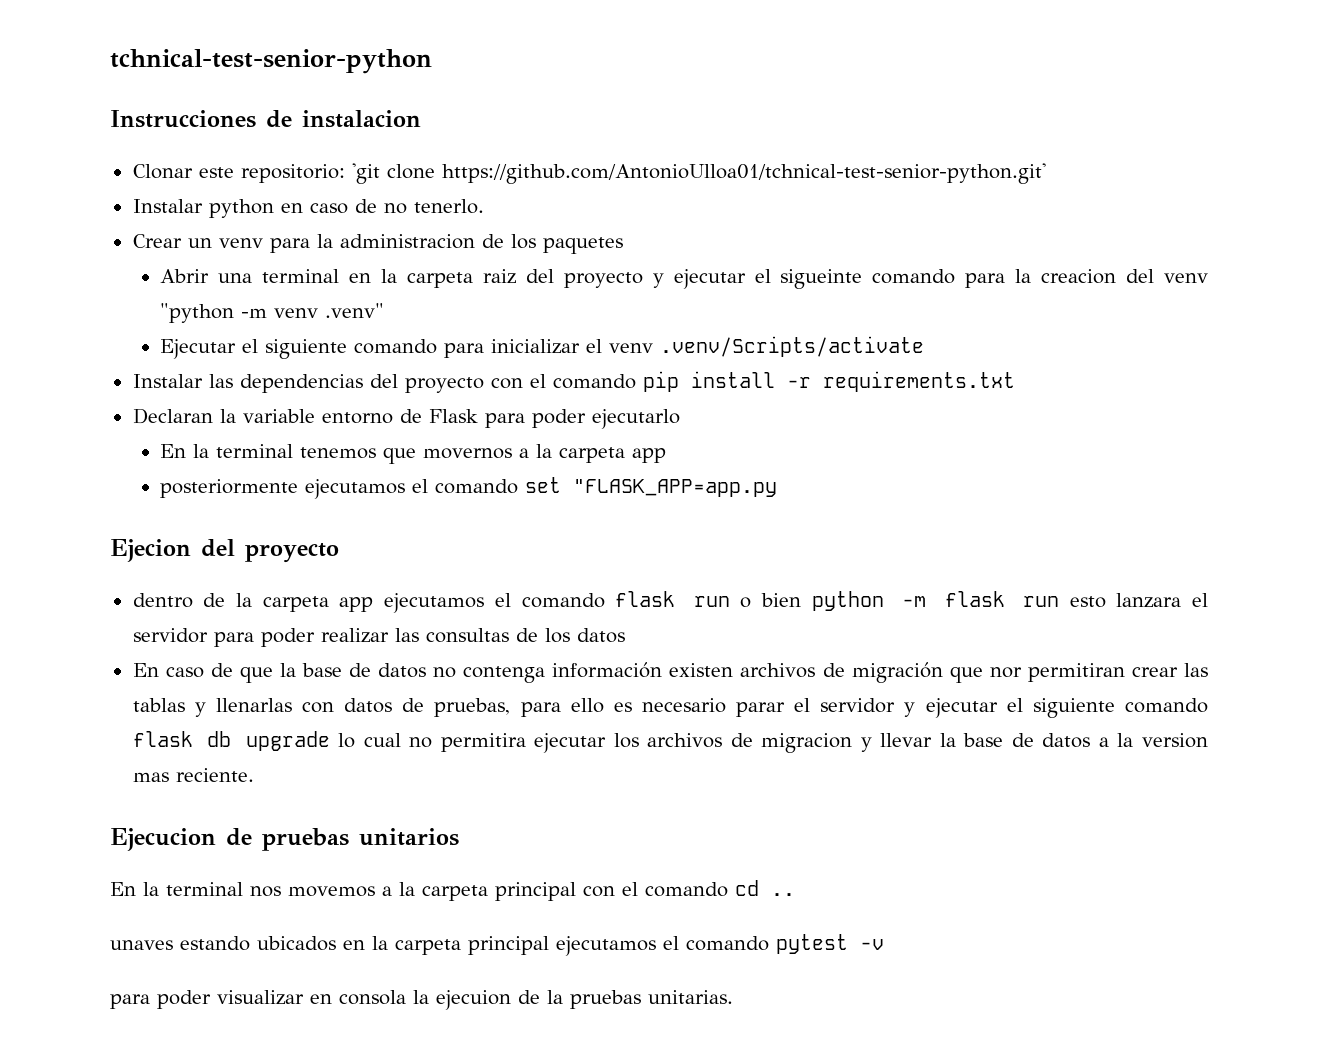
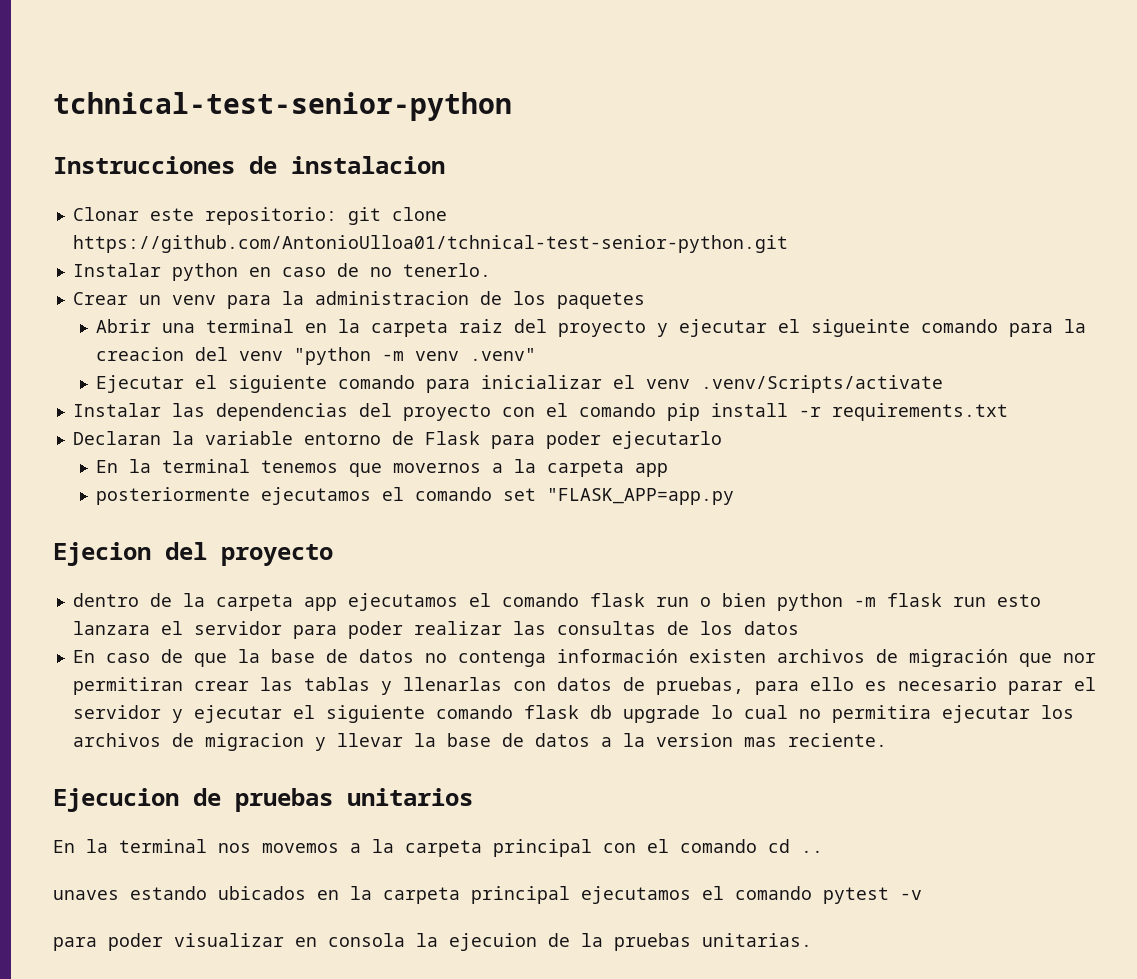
[351,163,1046,184] 'git clone https://github.com/AntonioUlloa01/tchnical-test-senior-python.git' -> [347,207,447,225] [72,235,788,253] git clone https://github.com/AntonioUlloa01/tchnical-test-senior-python.git

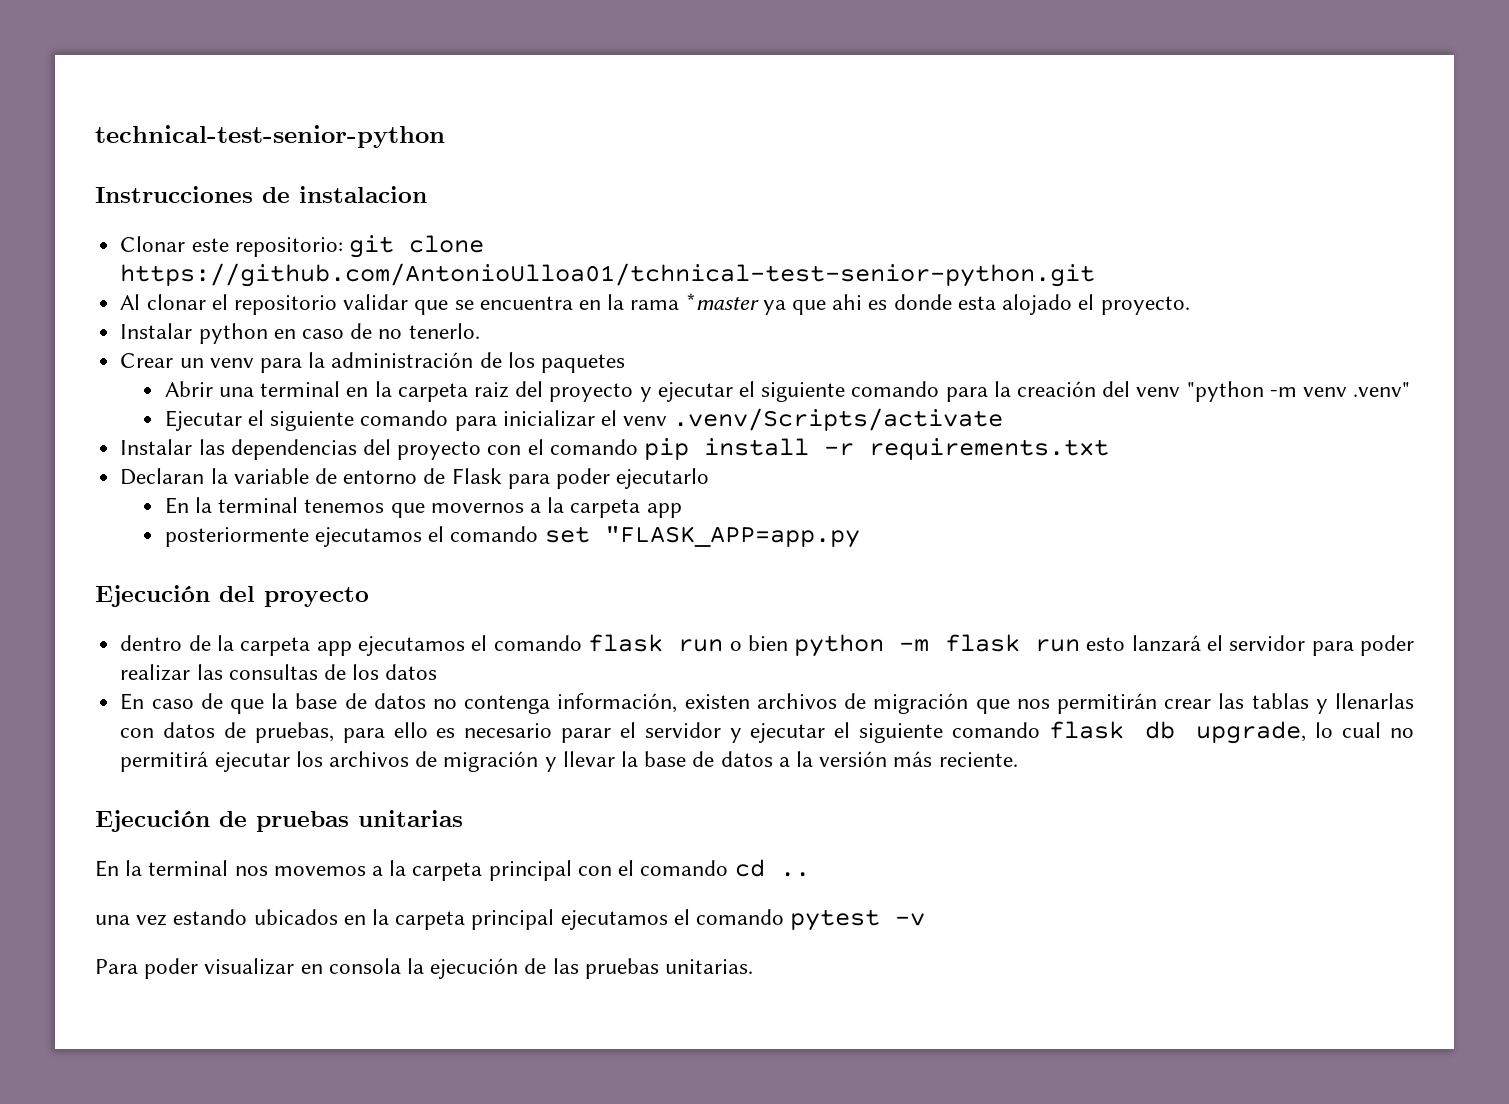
[53,92,512,121] tchnical-test-senior-python -> [95,125,445,148] technical-test-senior-python
(788, 244) none -> [120,293,1190,315] // Al clonar el repositorio validar que se encuentra en la rama *master ya que ahi es donde esta alojado el proyecto.
[314,291,469,305] administracion -> [331,352,474,368] administración
[811,319,911,337] sigueinte -> [761,382,846,402] siguiente
[96,347,185,361] creacion -> [1017,381,1097,397] creación
(293, 438) none -> [314,468,337,484] de
[53,542,151,566] Ejecion -> [95,585,210,607] Ejecución
[72,621,150,635] lanzara -> [1131,635,1201,652] lanzará
[556,649,678,663] información -> [557,693,678,713] información,
[1062,653,1096,663] [72,677,183,695] nor permitiran -> [1016,693,1157,714] nos permitirán
[622,705,700,723] upgrade -> [1196,721,1307,744] upgrade,
[831,705,931,723] permitira -> [120,751,209,772] permitirá
[204,733,304,751] migracion -> [443,751,539,772] migración
[655,733,777,747] version mas -> [819,751,933,767] versión más
[53,788,179,812] Ejecucion -> [95,810,210,832] Ejecución
[347,788,473,806] unitarios -> [358,810,463,827] unitarias
[53,890,119,900] unaves -> [95,914,168,926] una vez
[53,937,97,951] para -> [95,959,138,974] Para
[449,933,603,951] ejecuion de la -> [430,958,579,979] ejecución de las

